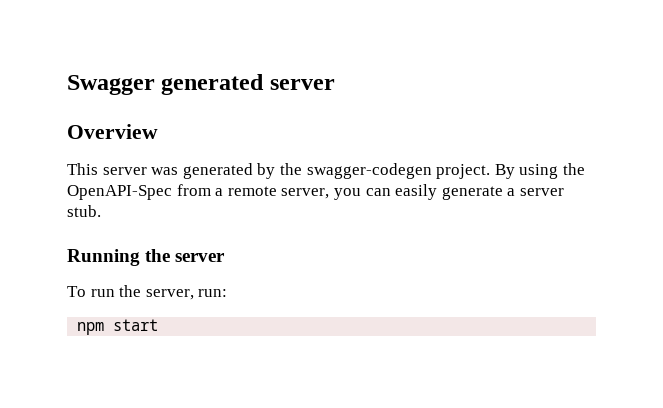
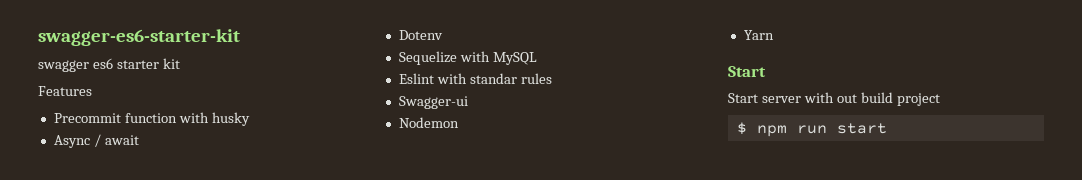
[67,74,335,95] [67,124,158,139] [67,163,585,179] [67,184,564,200] [67,205,101,217] [67,249,226,266] [67,285,228,300] [77,322,105,335] Swagger generated server // Overview // This server was generated by the swagger-codegen project. By using the OpenAPI-Spec from a remote server, you can easily generate a server stub. // Running the server // To run the server, run: // npm -> [38,29,240,46] [38,58,180,72] [38,86,92,96] [53,112,250,126] [53,134,139,148] [398,30,443,40] [398,51,537,65] [398,73,552,84] [398,96,468,109] [398,117,459,128] [743,30,774,40] [728,66,766,77] [728,92,940,106] [736,122,827,137] swagger-es6-starter-kit // swagger es6 starter kit // Features // Precommit function with husky // Async / await // Dotenv // Sequelize with MySQL // Eslint with standar rules // Swagger-ui // Nodemon // Yarn // Start // Start server with out build project // $ npm run

